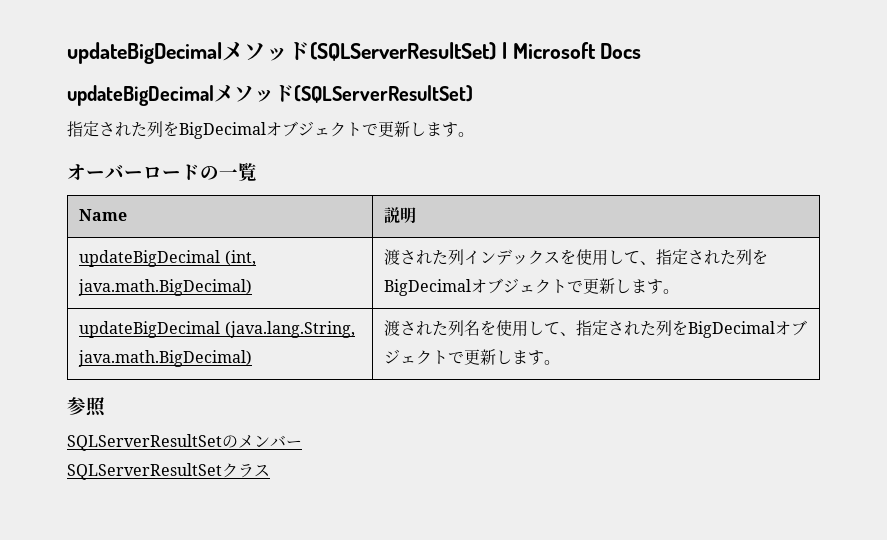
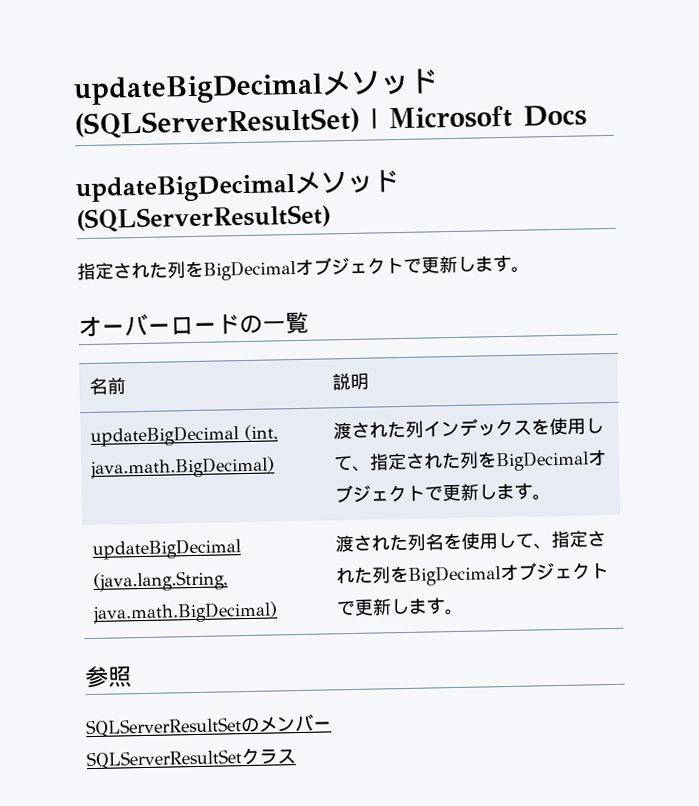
[79,209,128,221] Name -> [88,377,126,396] 名前

